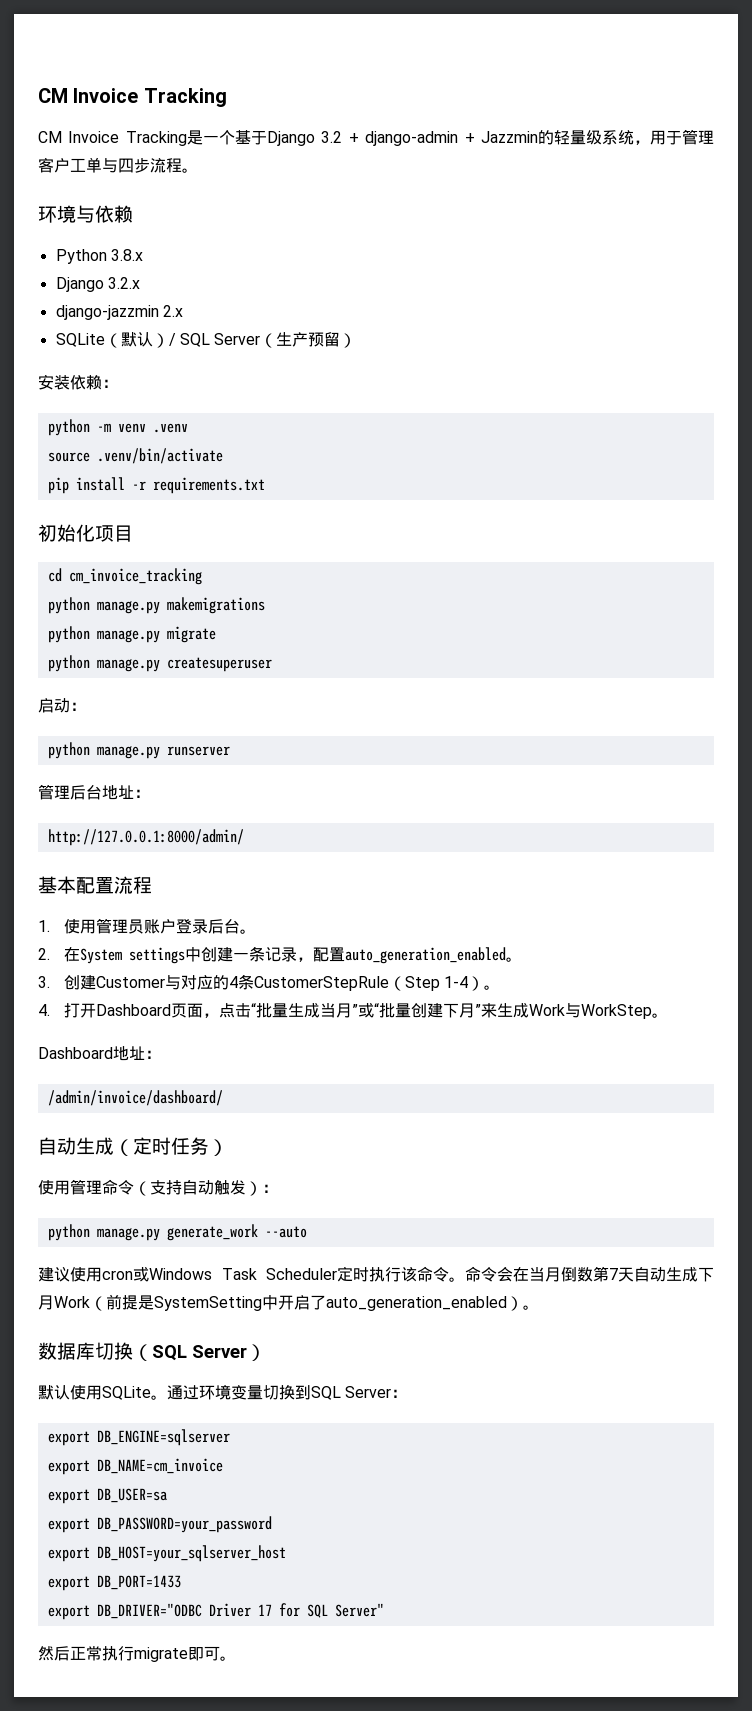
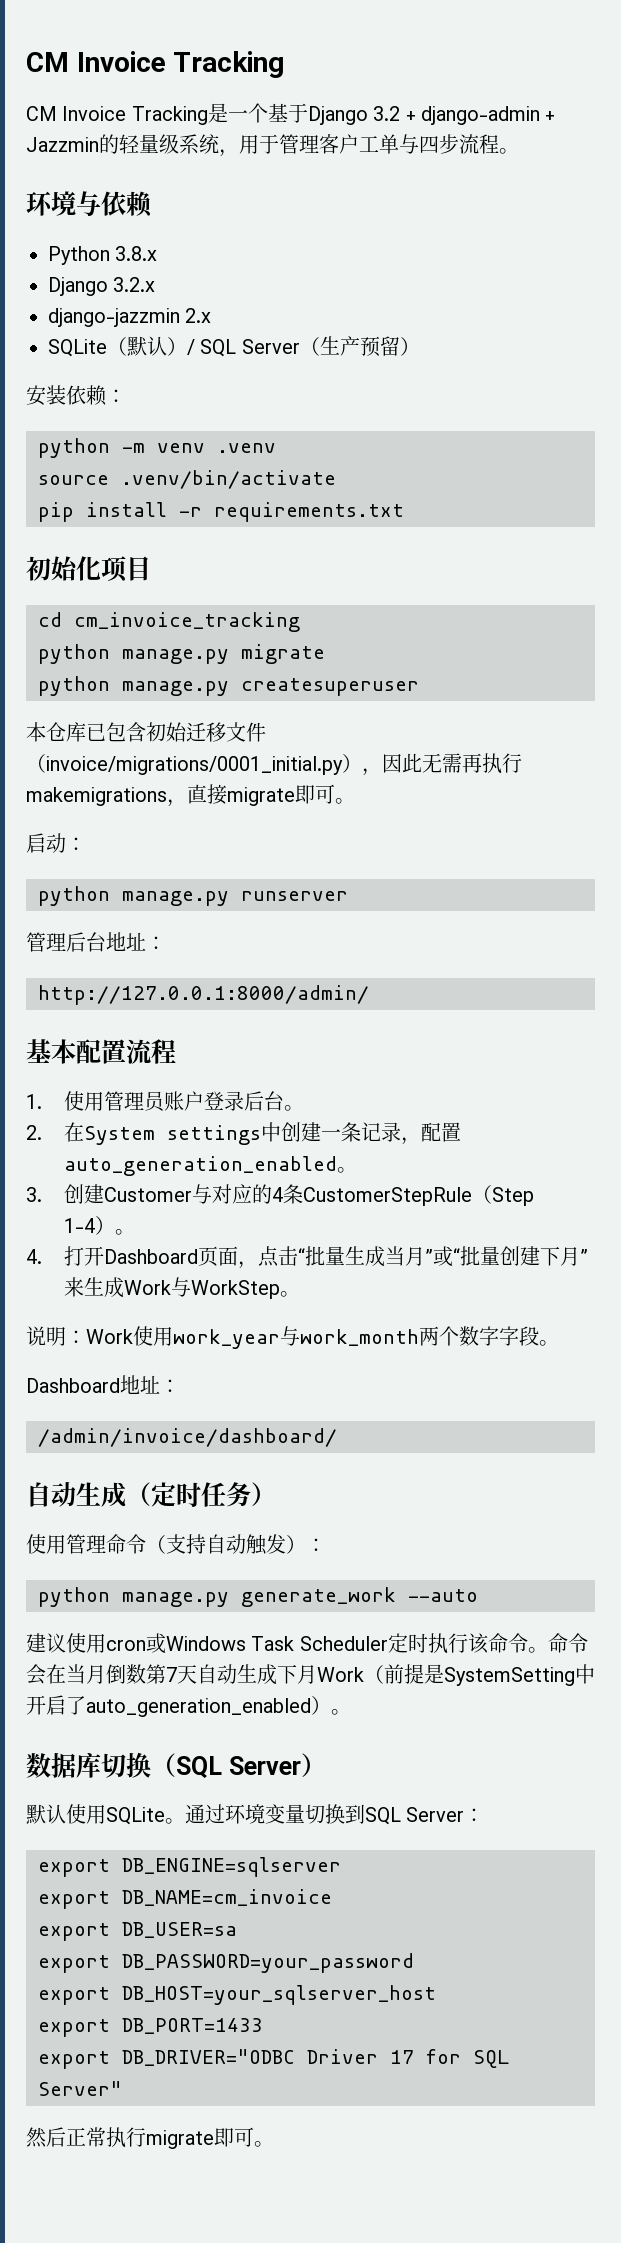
[47,597,265,614] // python manage.py makemigrations -> (300, 622) none
(272, 664) none -> [26,722,266,742] [26,753,522,776] [26,784,355,807] // 本仓库已包含初始迁移文件（invoice/migrations/0001_initial.py），因此无需再执行makemigrations，直接migrate即可。
(668, 1015) none -> [26,1326,559,1349] // 说明：Work使用work_year与work_month两个数字字段。

